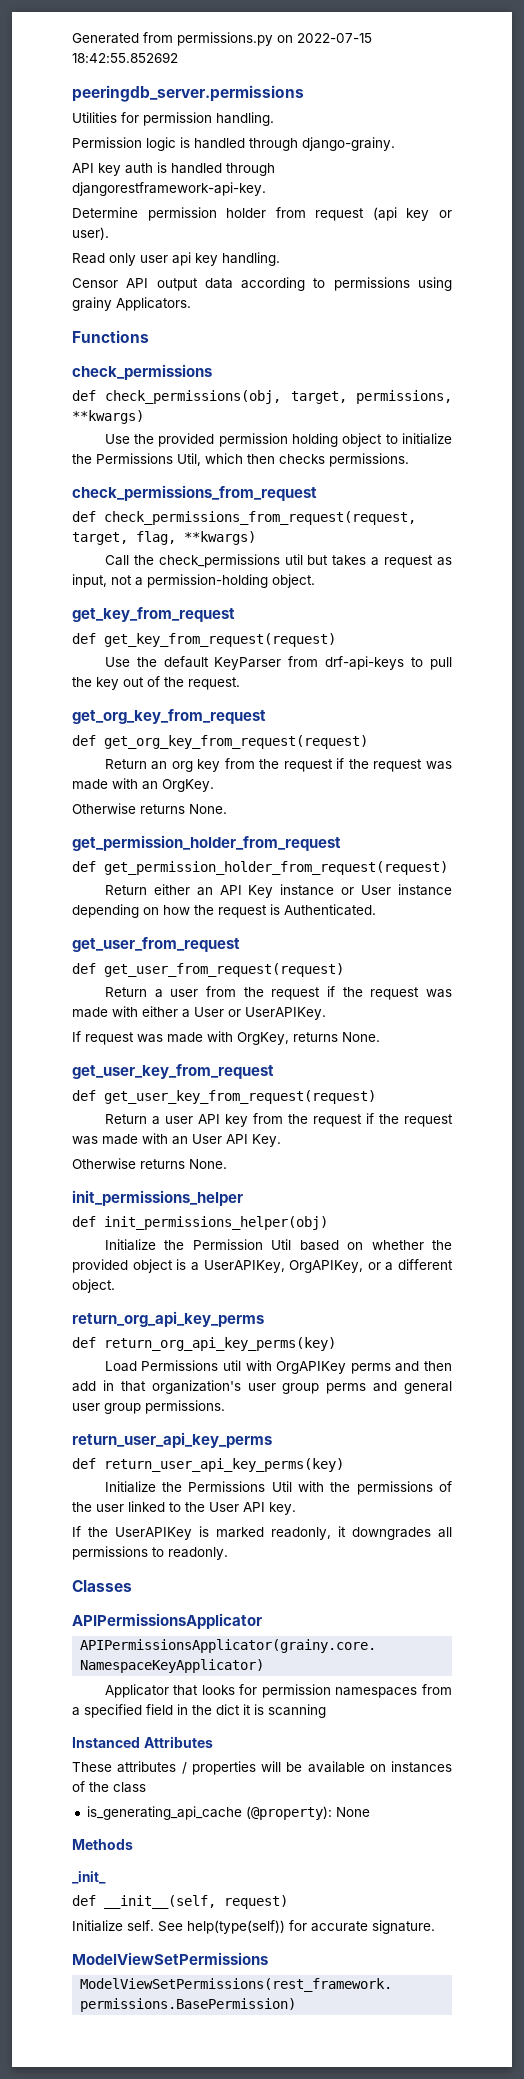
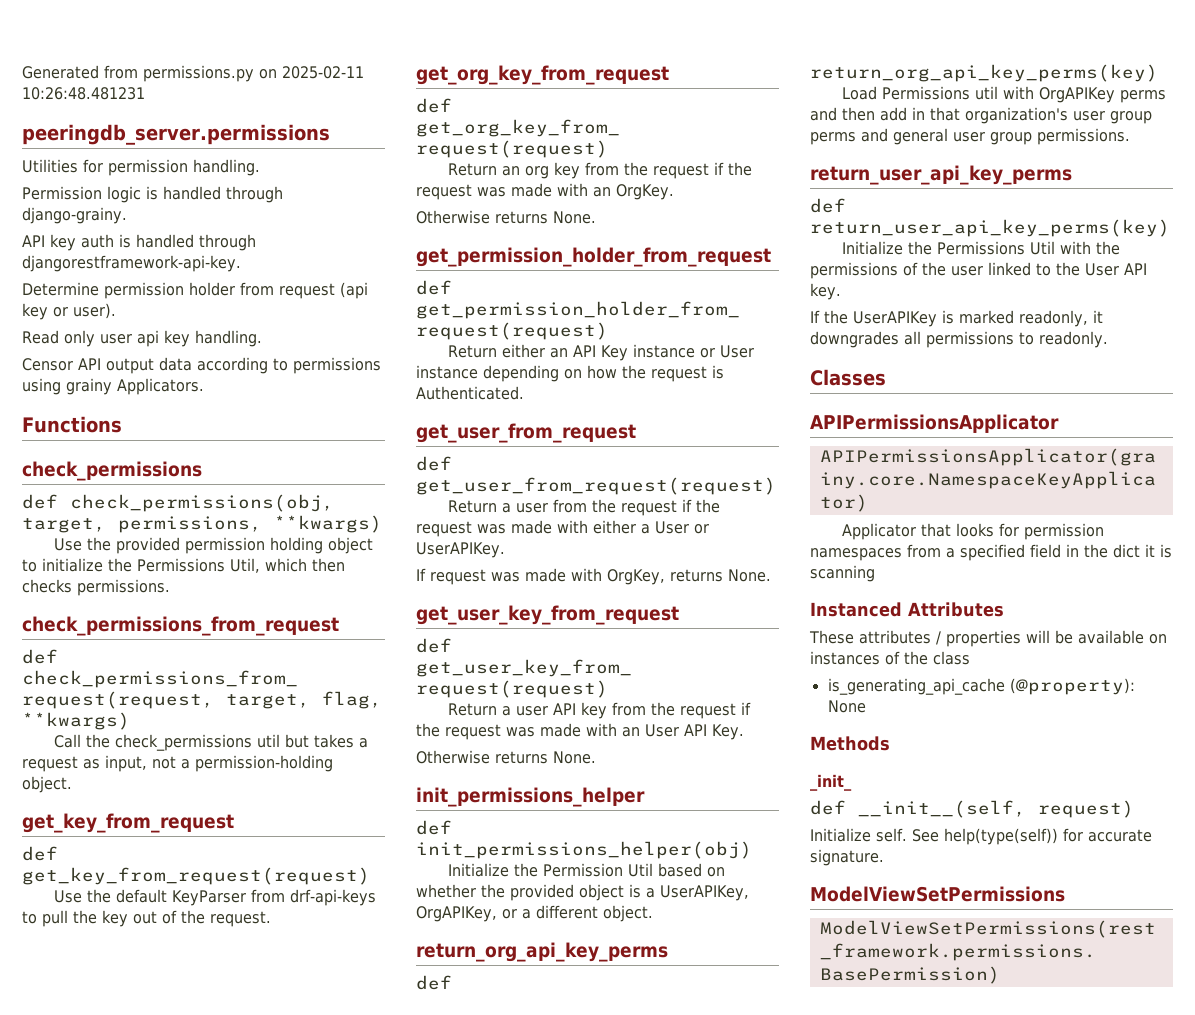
[297,33,372,43] [72,52,178,63] 2022-07-15 18:42:55.852692 -> [282,66,364,79] [22,87,145,100] 2025-02-11 10:26:48.481231

